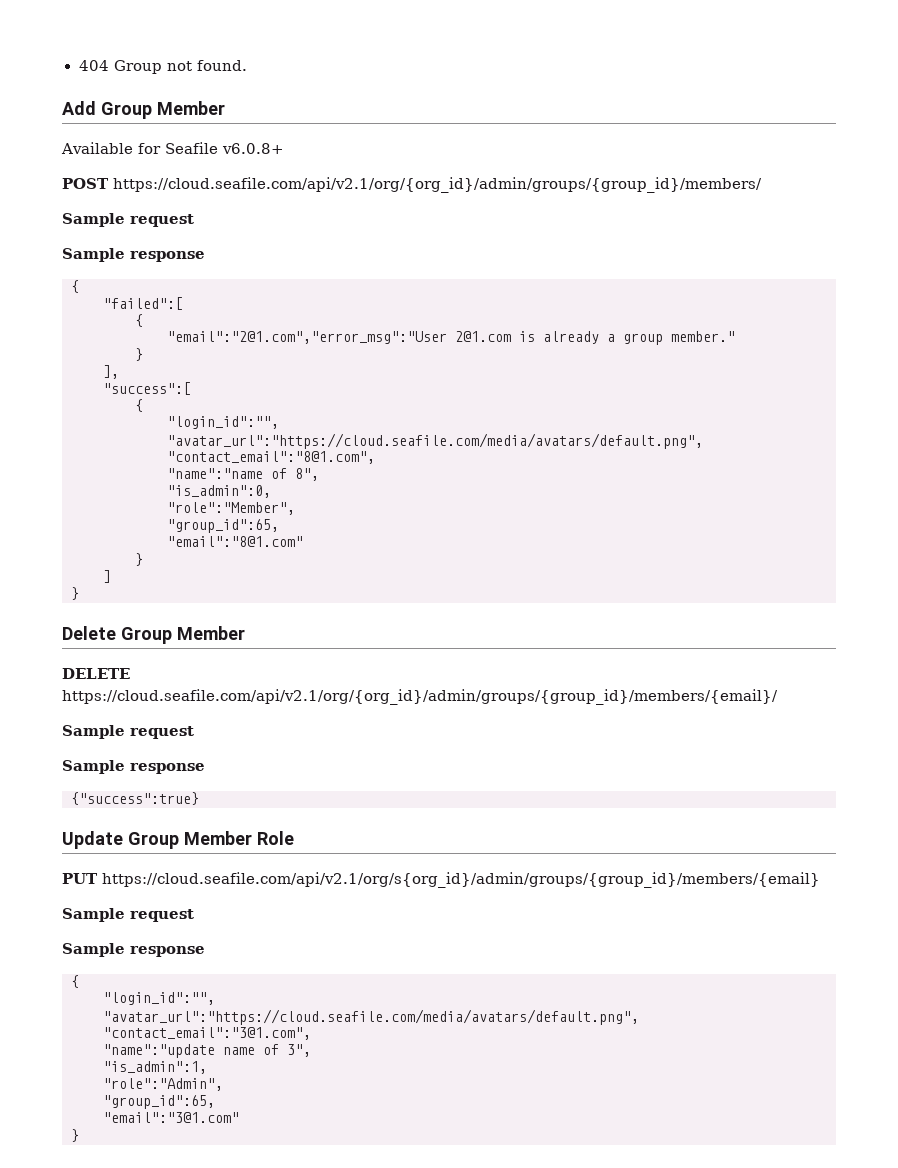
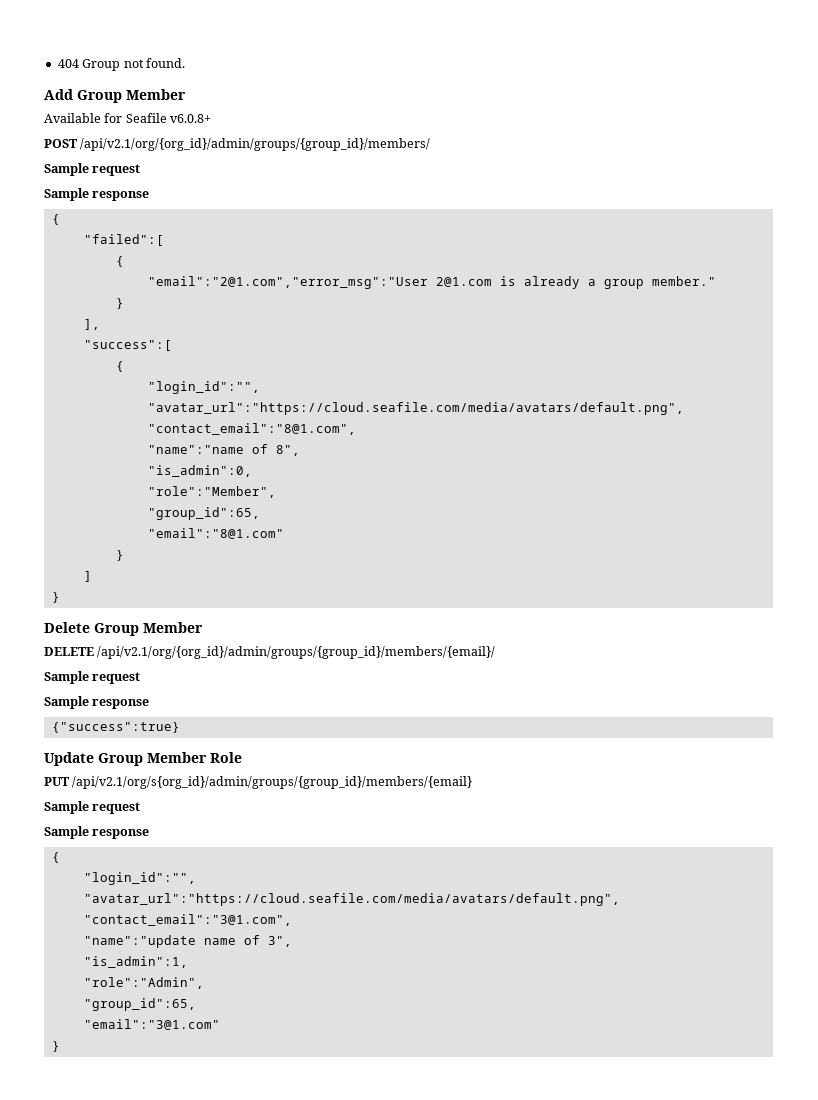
[113,177,762,193] https://cloud.seafile.com/api/v2.1/org/{org_id}/admin/groups/{group_id}/members/ -> [80,138,431,151] /api/v2.1/org/{org_id}/admin/groups/{group_id}/members/
[62,689,778,705] https://cloud.seafile.com/api/v2.1/org/{org_id}/admin/groups/{group_id}/members/{email}/ -> [97,646,496,659] /api/v2.1/org/{org_id}/admin/groups/{group_id}/members/{email}/
[102,872,820,888] https://cloud.seafile.com/api/v2.1/org/s{org_id}/admin/groups/{group_id}/members/{email} -> [72,776,473,789] /api/v2.1/org/s{org_id}/admin/groups/{group_id}/members/{email}

